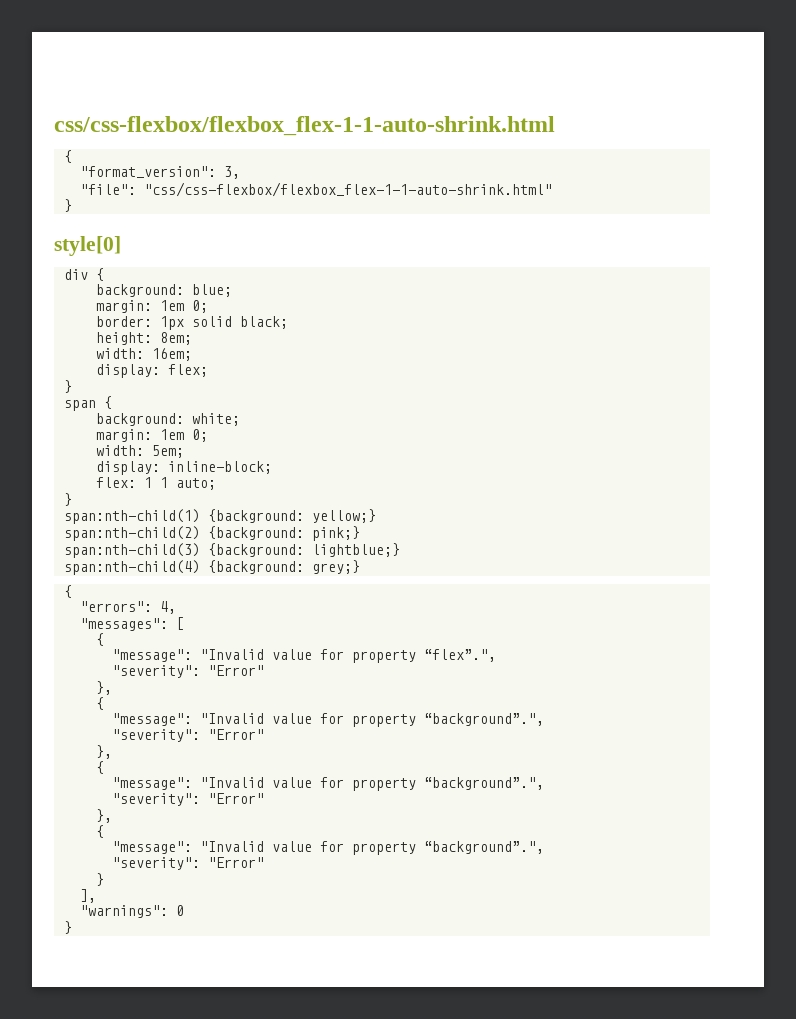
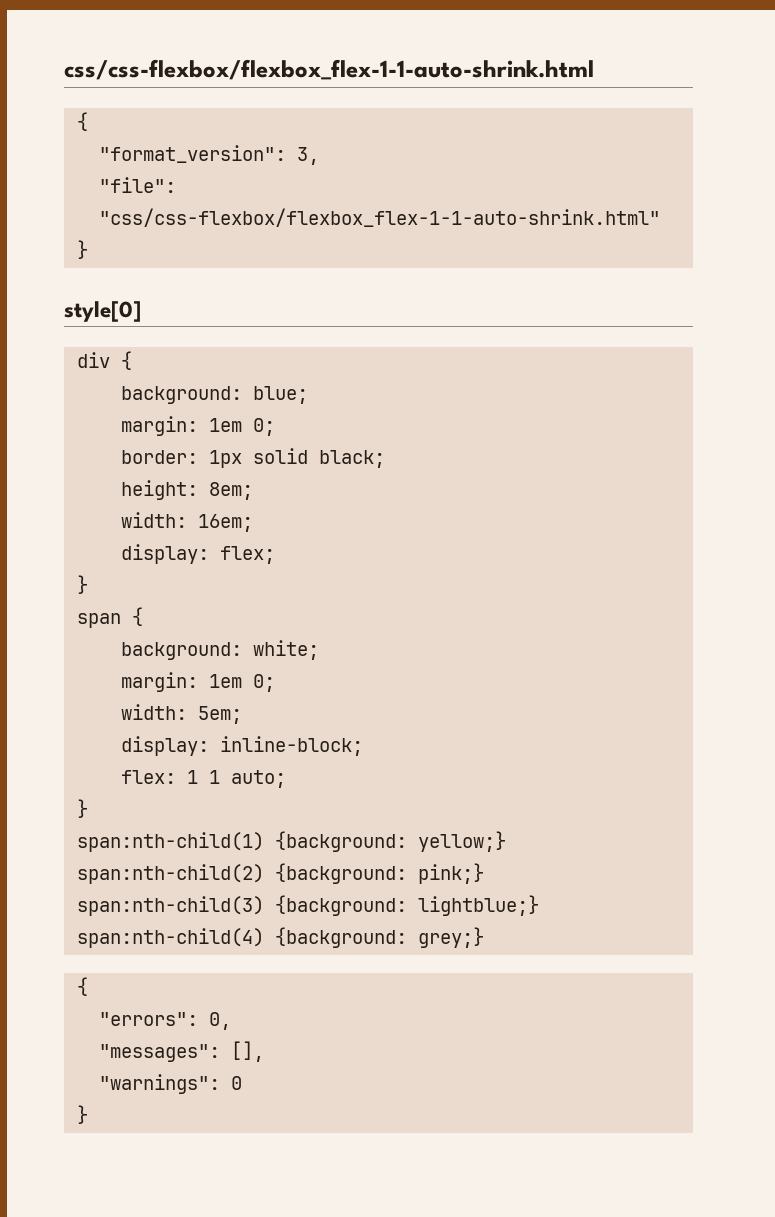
[160,601,177,614] 4, -> [208,1012,231,1030] 0,
[176,617,185,630] [96,633,105,646] [112,649,497,663] [112,665,265,678] [96,681,113,695] [96,697,105,710] [112,713,545,727] [112,729,265,742] [96,745,113,759] [96,761,105,774] [112,777,545,791] [112,793,265,806] [96,809,113,823] [96,825,105,838] [112,841,545,855] [112,857,265,870] [96,873,105,886] [80,889,97,903] [ // { // "message": "Invalid value for property “flex”.", // "severity": "Error" // }, // { // "message": "Invalid value for property “background”.", // "severity": "Error" // }, // { // "message": "Invalid value for property “background”.", // "severity": "Error" // }, // { // "message": "Invalid value for property “background”.", // "severity": "Error" // } // ], -> [230,1041,264,1062] [],

